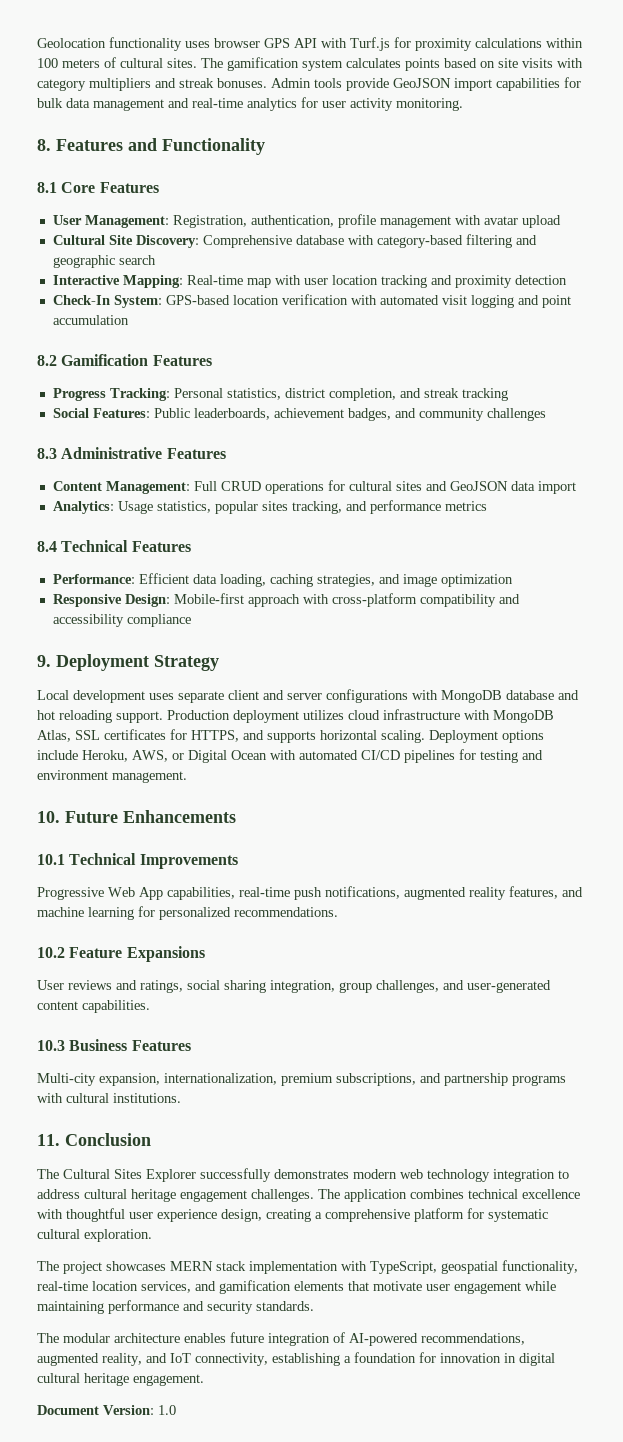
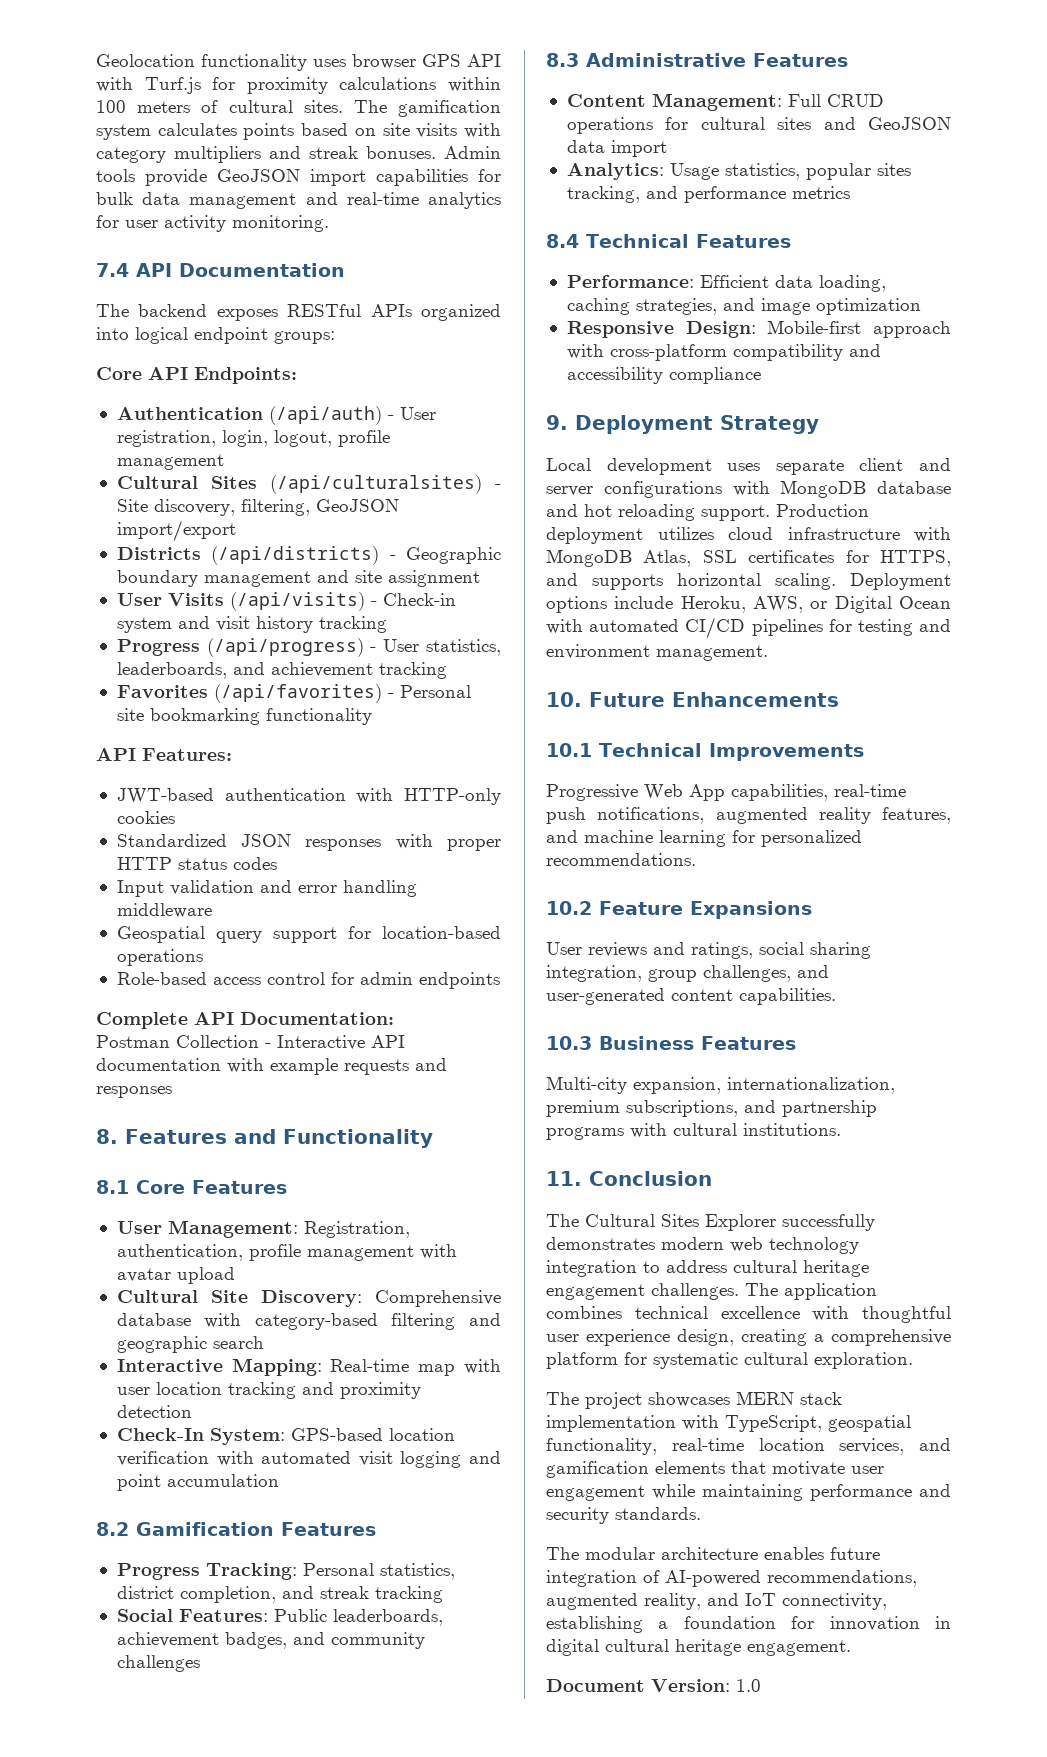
(463, 104) none -> [96,263,345,277] [96,304,501,321] [96,327,335,344] [96,367,297,384] [116,406,436,425] [116,430,390,447] [116,454,224,470] [116,475,502,494] [116,499,399,516] [116,520,236,542] [116,546,501,565] [116,570,480,587] [116,592,456,611] [116,616,387,633] [116,638,501,657] [116,662,447,679] [116,684,471,703] [116,708,372,725] [96,748,232,761] [116,788,501,805] [116,811,175,824] [116,834,501,851] [116,857,277,870] [116,880,417,897] [116,903,212,918] [116,926,501,943] [116,949,203,966] [116,972,500,989] [96,1012,394,1029] [96,1035,405,1050] [96,1058,447,1075] [96,1086,172,1098] // 7.4 API Documentation // The backend exposes RESTful APIs organized into logical endpoint groups: // Core API Endpoints: // Authentication (/api/auth) - User registration, login, logout, profile management // Cultural Sites (/api/culturalsites) - Site discovery, filtering, GeoJSON import/export // Districts (/api/districts) - Geographic boundary management and site assignment // User Visits (/api/visits) - Check-in system and visit history tracking // Progress (/api/progress) - User statistics, leaderboards, and achievement tracking // Favorites (/api/favorites) - Personal site bookmarking functionality // API Features: // JWT-based authentication with HTTP-only cookies // Standardized JSON responses with proper HTTP status codes // Input validation and error handling middleware // Geospatial query support for location-based operations // Role-based access control for admin endpoints // Complete API Documentation: // Postman Collection - Interactive API documentation with example requests and responses

